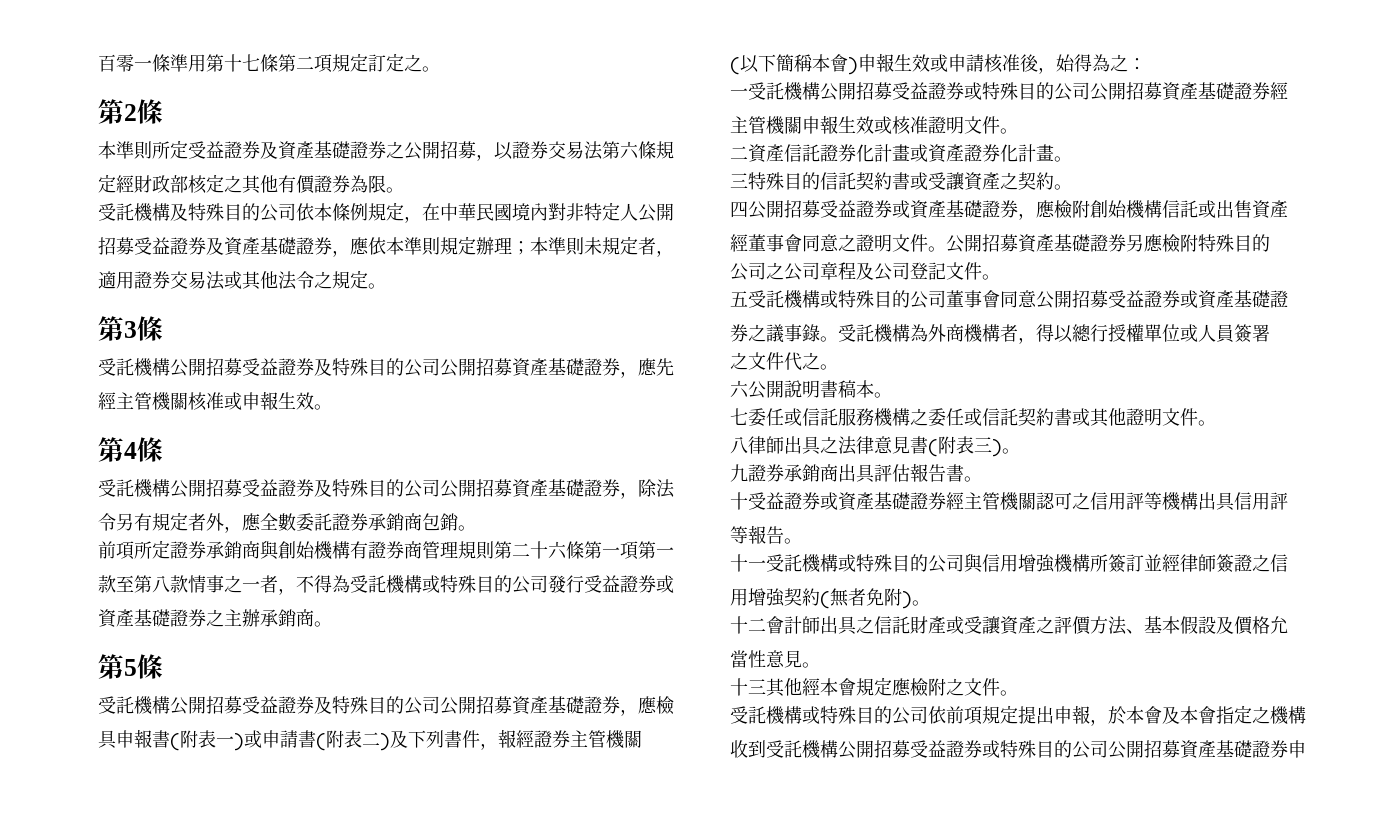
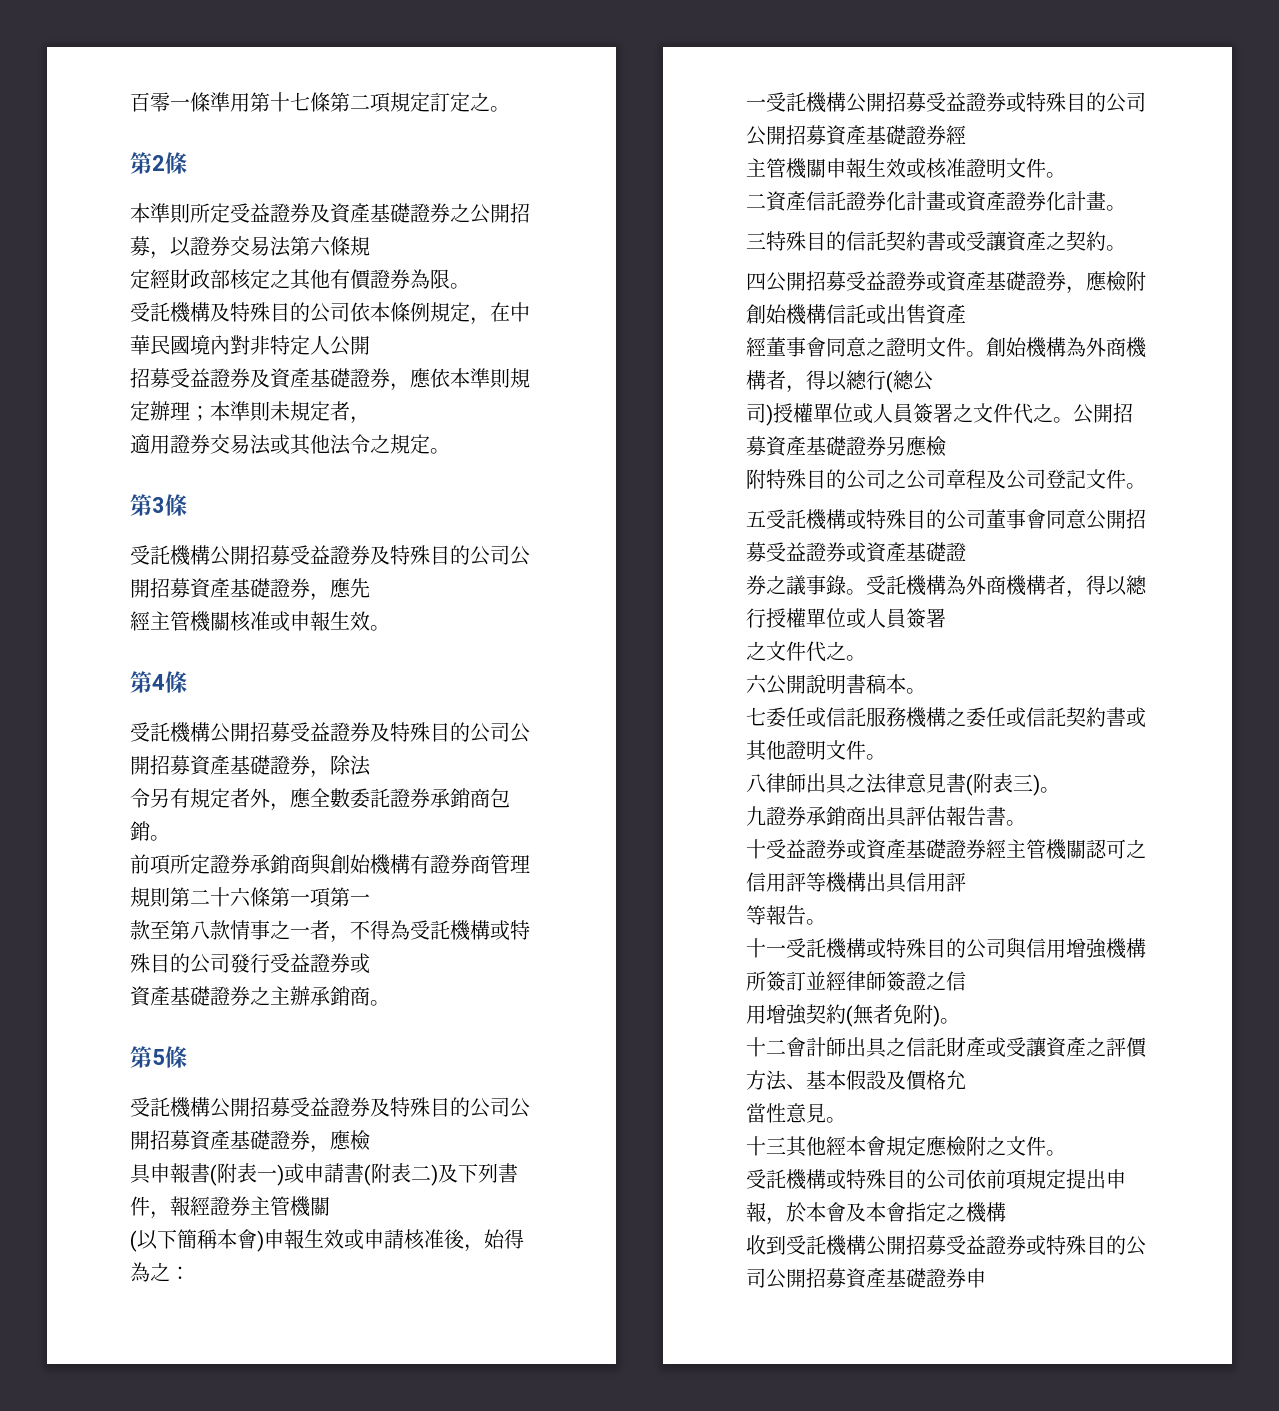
(946, 249) none -> [986,337,1147,358] [746,370,933,393] [746,403,1073,426] 創始機構為外商機構者，得以總行(總公 // 司)授權單位或人員簽署之文件代之。
(1180, 243) none -> (946, 446) //
(1270, 243) // -> (846, 479) none

